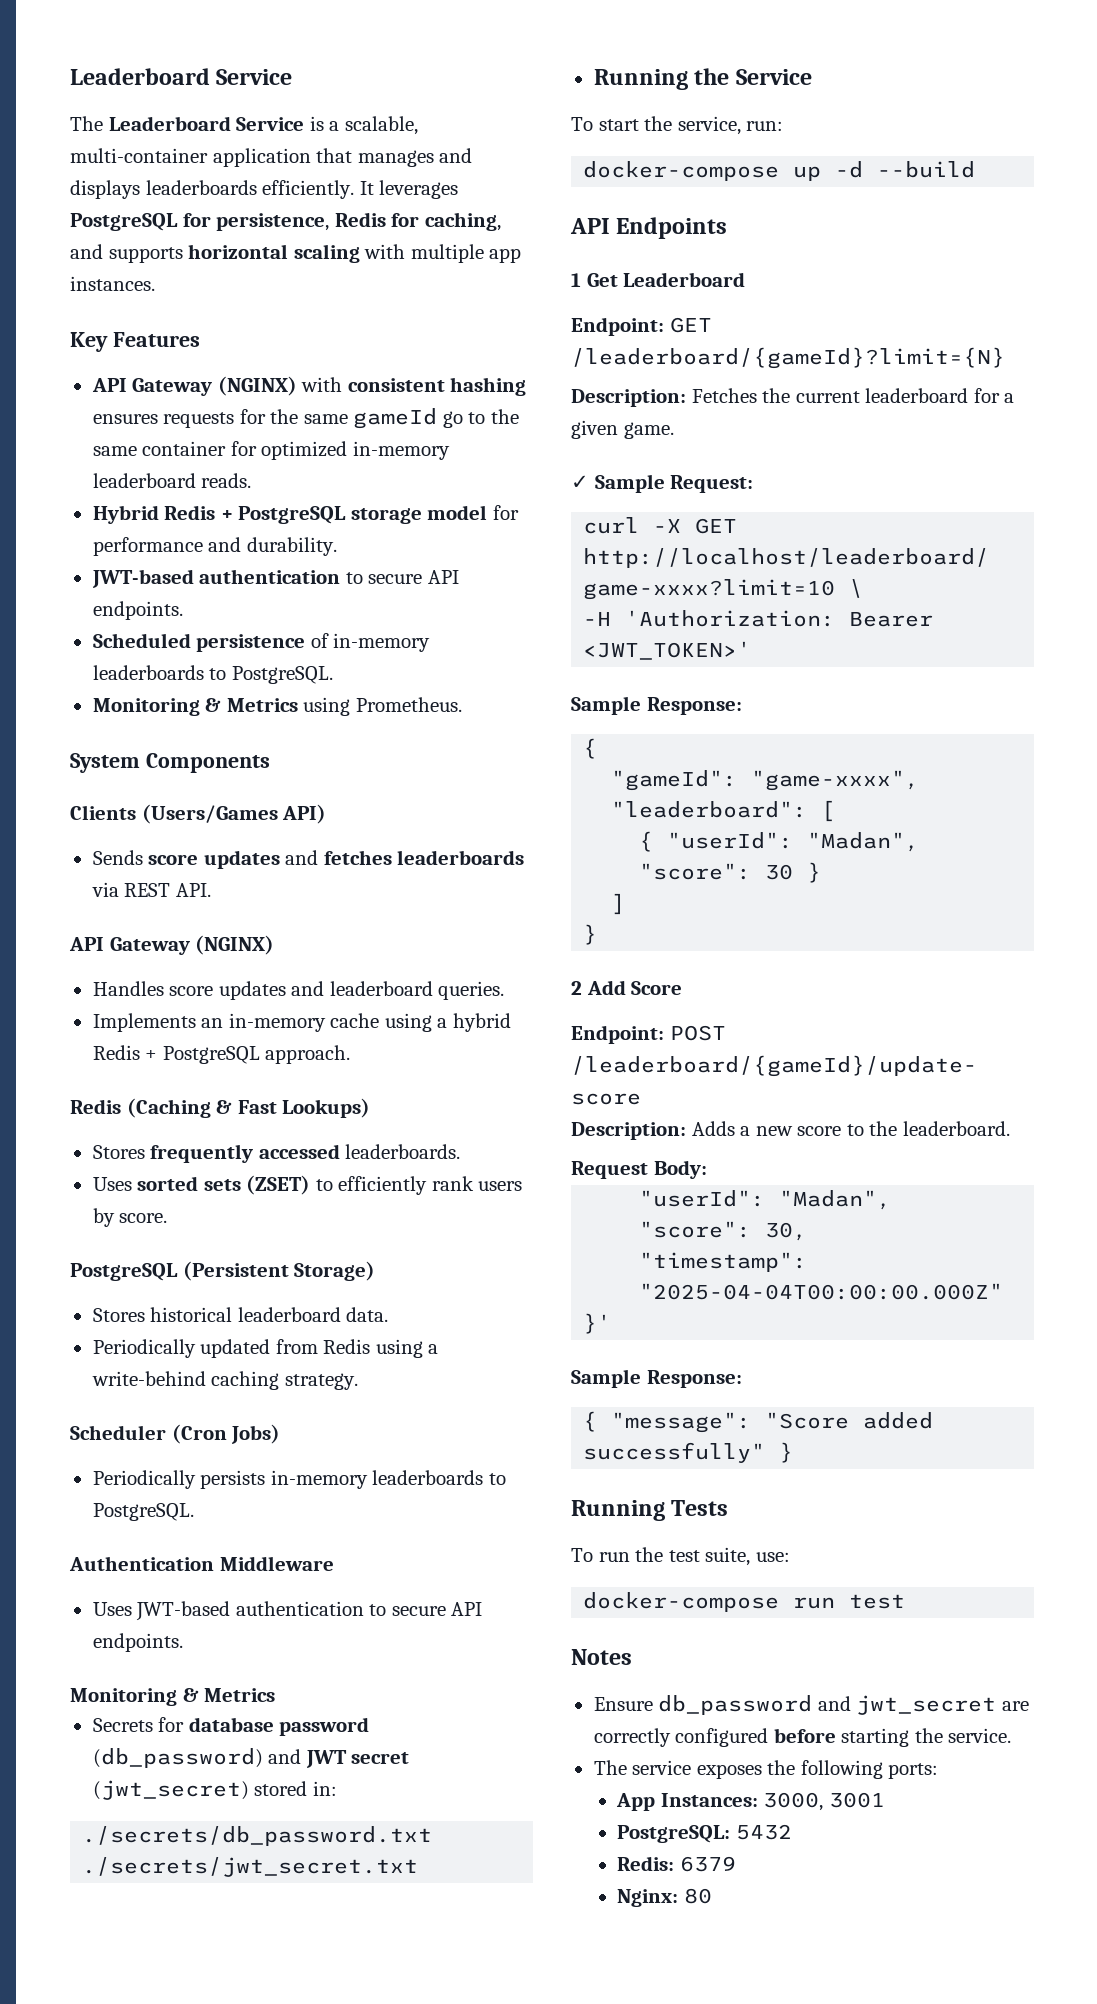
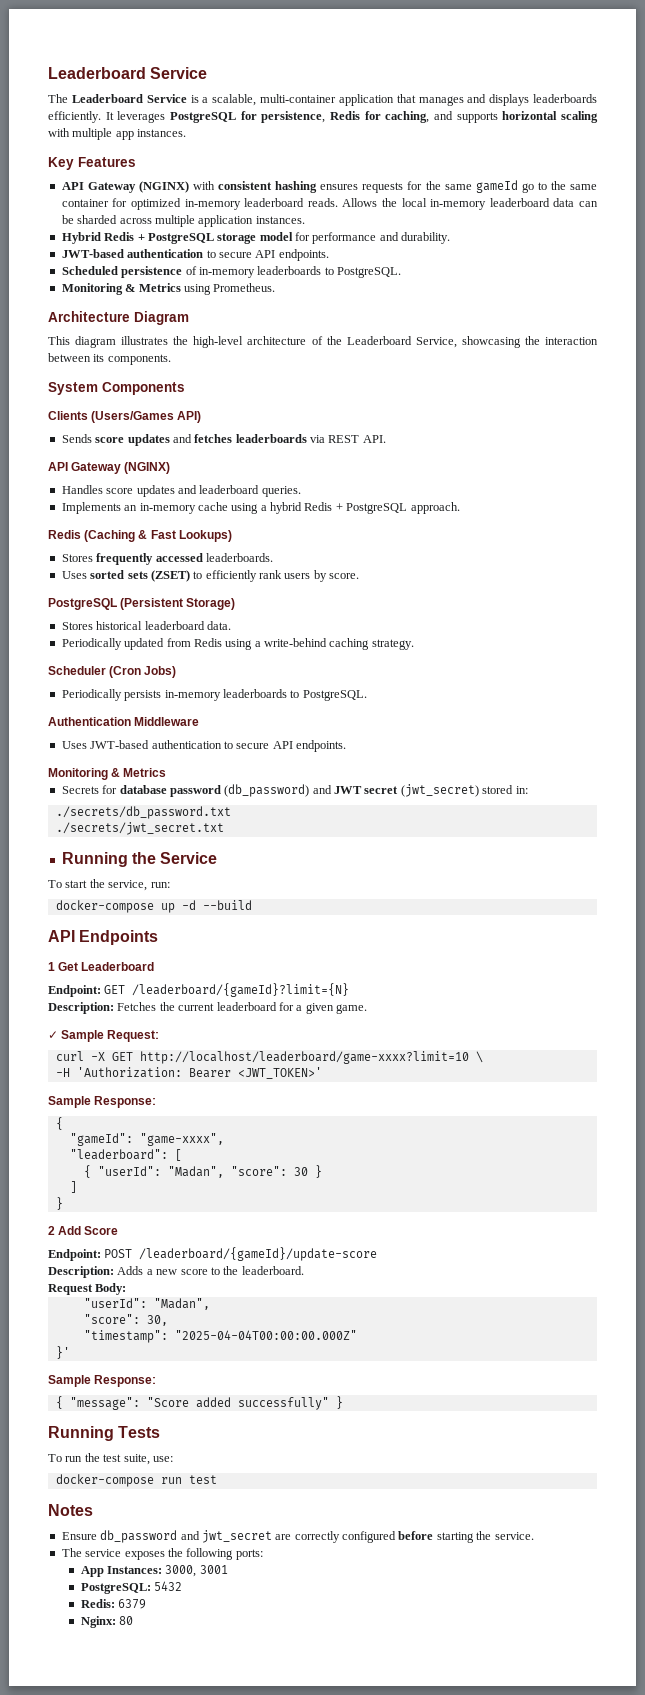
(252, 480) none -> [342,198,599,210] [61,215,305,227] Allows the local in-memory leaderboard data can be sharded across multiple application instances.
(462, 704) none -> [48,311,189,325] [48,336,598,348] [48,353,171,365] // Architecture Diagram // This diagram illustrates the high-level architecture of the Leaderboard Service, showcasing the interaction between its components.

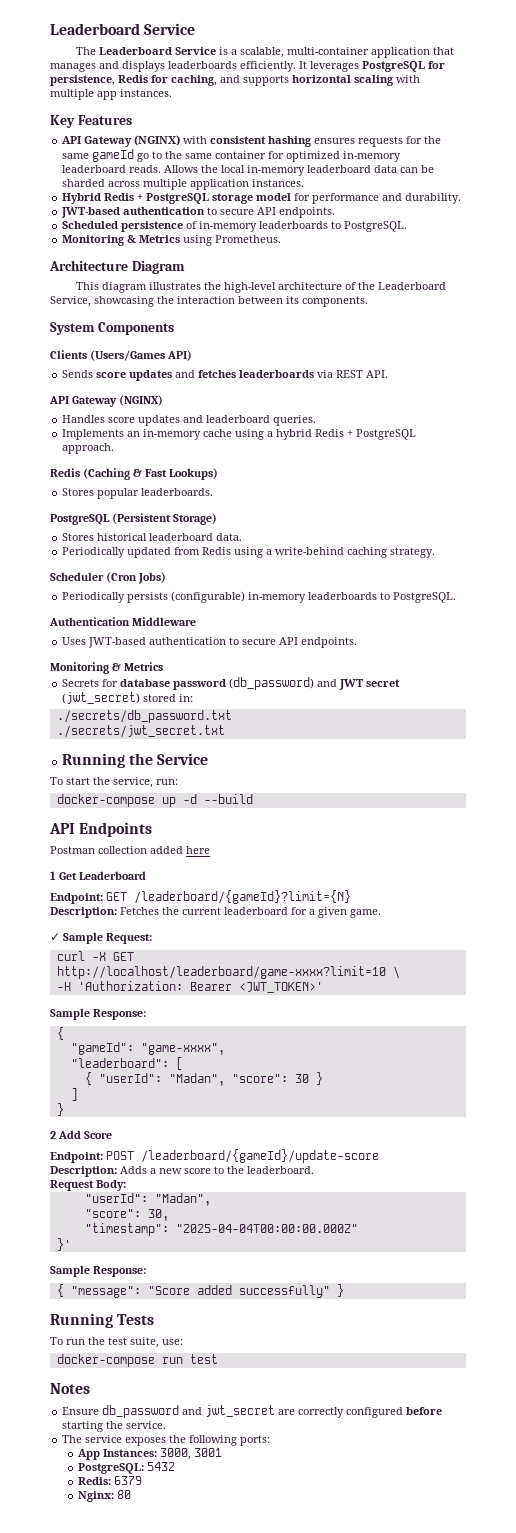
[96,553,203,565] frequently accessed -> [97,488,140,499] popular
[61,570,360,582] // Uses sorted sets (ZSET) to efficiently rank users by score. -> (214, 492) none
(162, 695) none -> [171,591,246,603] (configurable)
(159, 937) none -> [50,846,210,854] // Postman collection added here

